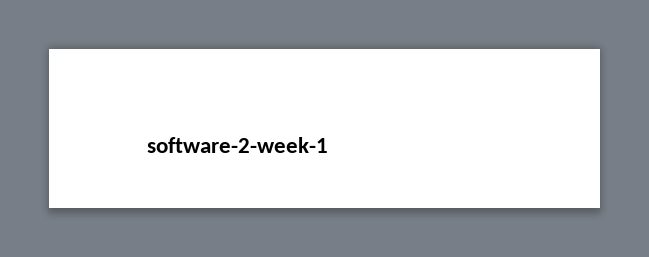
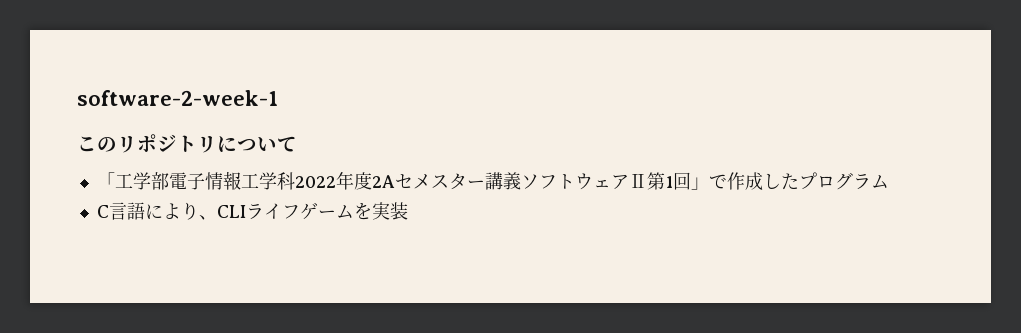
(328, 145) none -> [77,134,297,153] [96,171,889,190] [96,202,408,220] // このリポジトリについて // 「工学部電子情報工学科2022年度2Aセメスター講義ソフトウェアⅡ第1回」で作成したプログラム // C言語により、CLIライフゲームを実装

